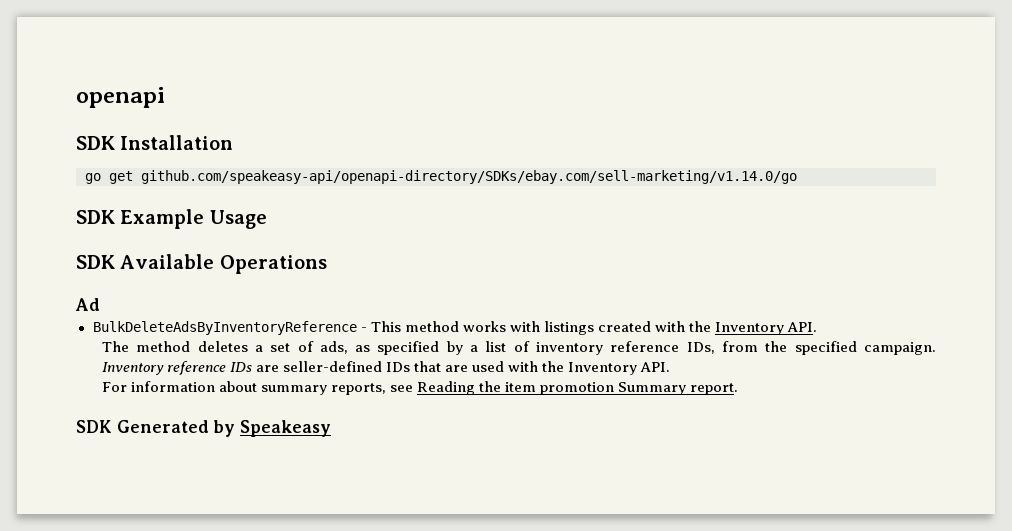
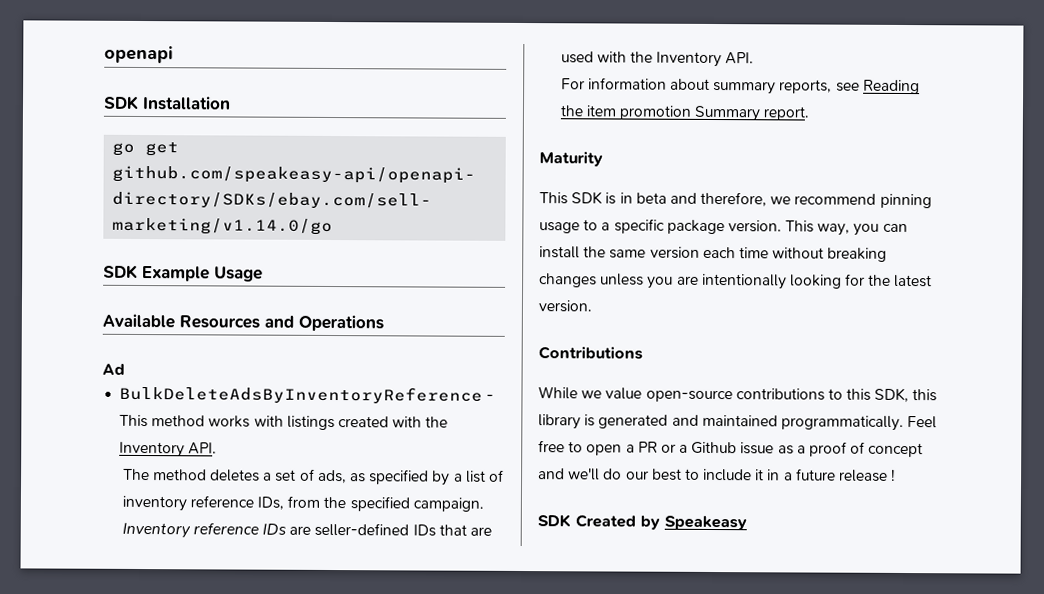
[76,254,215,269] SDK Available -> [102,313,294,329] Available Resources and
[76,420,209,433] SDK Generated -> [539,151,603,167] [539,191,932,209] [539,218,908,236] [539,246,888,262] [539,273,933,290] [538,300,592,313] [538,346,643,360] [538,386,938,403] [538,414,938,431] [538,440,924,458] [538,468,897,482] [537,514,636,528] Maturity // This SDK is in beta and therefore, we recommend pinning usage to a specific package version. This way, you can install the same version each time without breaking changes unless you are intentionally looking for the latest version. // Contributions // While we value open-source contributions to this SDK, this library is generated and maintained programmatically. Feel free to open a PR or a Github issue as a proof of concept and we'll do our best to include it in a future release ! // SDK Created

